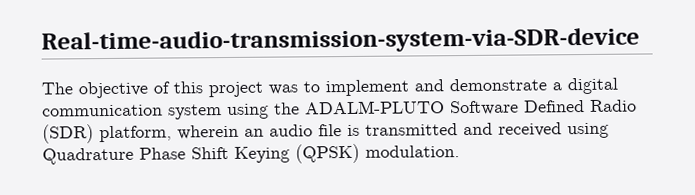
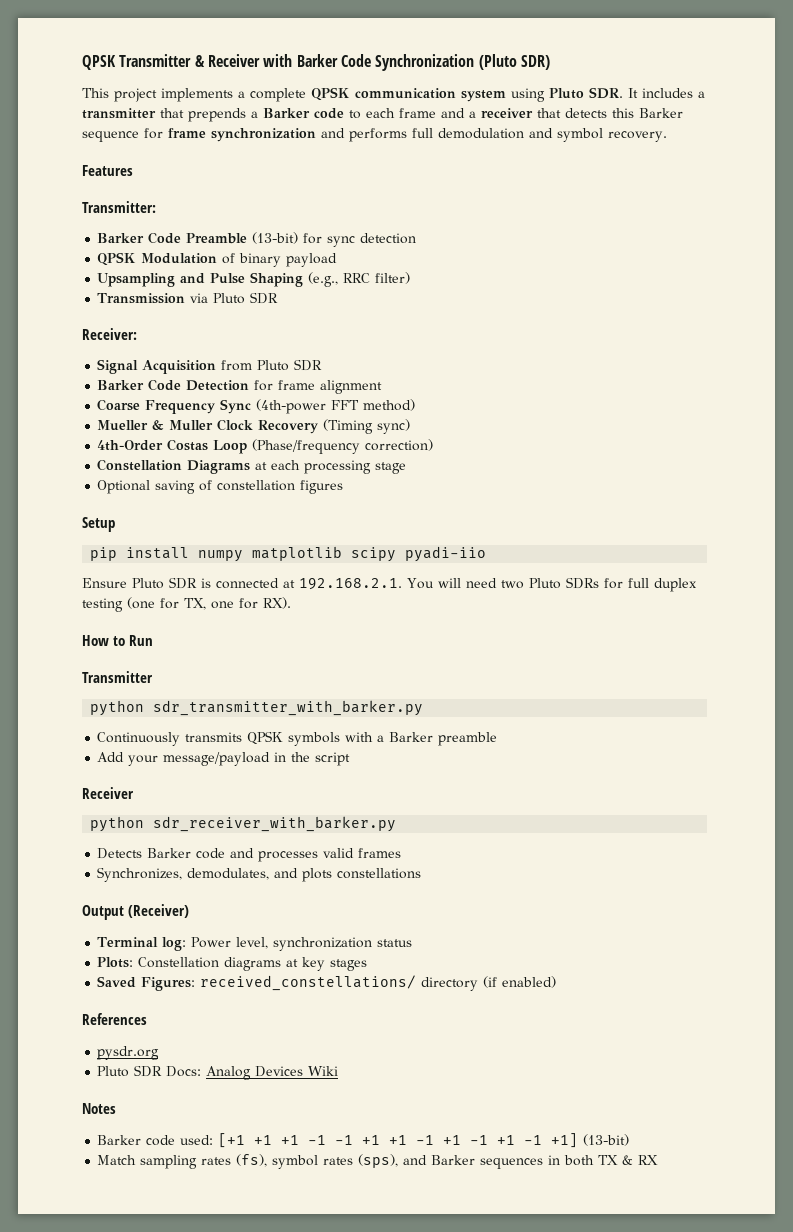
[41,27,640,55] [41,77,618,99] [42,99,637,120] [42,122,609,144] [42,143,460,165] Real-time-audio-transmission-system-via-SDR-device // The objective of this project was to implement and demonstrate a digital communication system using the ADALM-PLUTO Software Defined Radio (SDR) platform, wherein an audio file is transmitted and received using Quadrature Phase Shift Keying (QPSK) modulation. -> [82,54,550,71] [82,87,705,102] [82,108,683,122] [82,128,667,142] [82,165,133,176] [82,201,156,213] [97,232,417,247] [97,252,338,267] [97,272,411,287] [97,292,279,304] [82,328,137,340] [97,359,323,374] [97,379,383,394] [97,399,416,414] [97,419,411,434] [97,439,434,454] [97,459,407,474] [97,480,344,494] [82,517,115,532] [90,546,487,562] [82,577,697,592] [82,597,291,612] [82,635,154,646] [82,671,153,683] [90,700,424,716] [97,731,498,746] [97,752,351,766] [82,787,134,799] [90,816,397,832] [97,848,402,862] [97,867,422,882] [82,904,190,920] [97,937,413,951] [97,957,368,971] [97,975,557,991] [82,1013,147,1025] [97,1046,160,1060] [97,1065,339,1080] [82,1103,116,1114] [97,1133,630,1148] [97,1154,659,1169] QPSK Transmitter & Receiver with Barker Code Synchronization (Pluto SDR) // This project implements a complete QPSK communication system using Pluto SDR. It includes a transmitter that prepends a Barker code to each frame and a receiver that detects this Barker sequence for frame synchronization and performs full demodulation and symbol recovery. // Features // Transmitter: // Barker Code Preamble (13-bit) for sync detection // QPSK Modulation of binary payload // Upsampling and Pulse Shaping (e.g., RRC filter) // Transmission via Pluto SDR // Receiver: // Signal Acquisition from Pluto SDR // Barker Code Detection for frame alignment // Coarse Frequency Sync (4th-power FFT method) // Mueller & Muller Clock Recovery (Timing sync) // 4th-Order Costas Loop (Phase/frequency correction) // Constellation Diagrams at each processing stage // Optional saving of constellation figures // Setup // pip install numpy matplotlib scipy pyadi-iio // Ensure Pluto SDR is connected at 192.168.2.1. You will need two Pluto SDRs for full duplex testing (one for TX, one for RX). // How to Run // Transmitter // python sdr_transmitter_with_barker.py // Continuously transmits QPSK symbols with a Barker preamble // Add your message/payload in the script // Receiver // python sdr_receiver_with_barker.py // Detects Barker code and processes valid frames // Synchronizes, demodulates, and plots constellations // Output (Receiver) // Terminal log: Power level, synchronization status // Plots: Constellation diagrams at key stages // Saved Figures: received_constellations/ directory (if enabled) // References // pysdr.org // Pluto SDR Docs: Analog Devices Wiki // Notes // Barker code used: [+1 +1 +1 -1 -1 +1 +1 -1 +1 -1 +1 -1 +1] (13-bit) // Match sampling rates (fs), symbol rates (sps), and Barker sequences in both TX & RX

